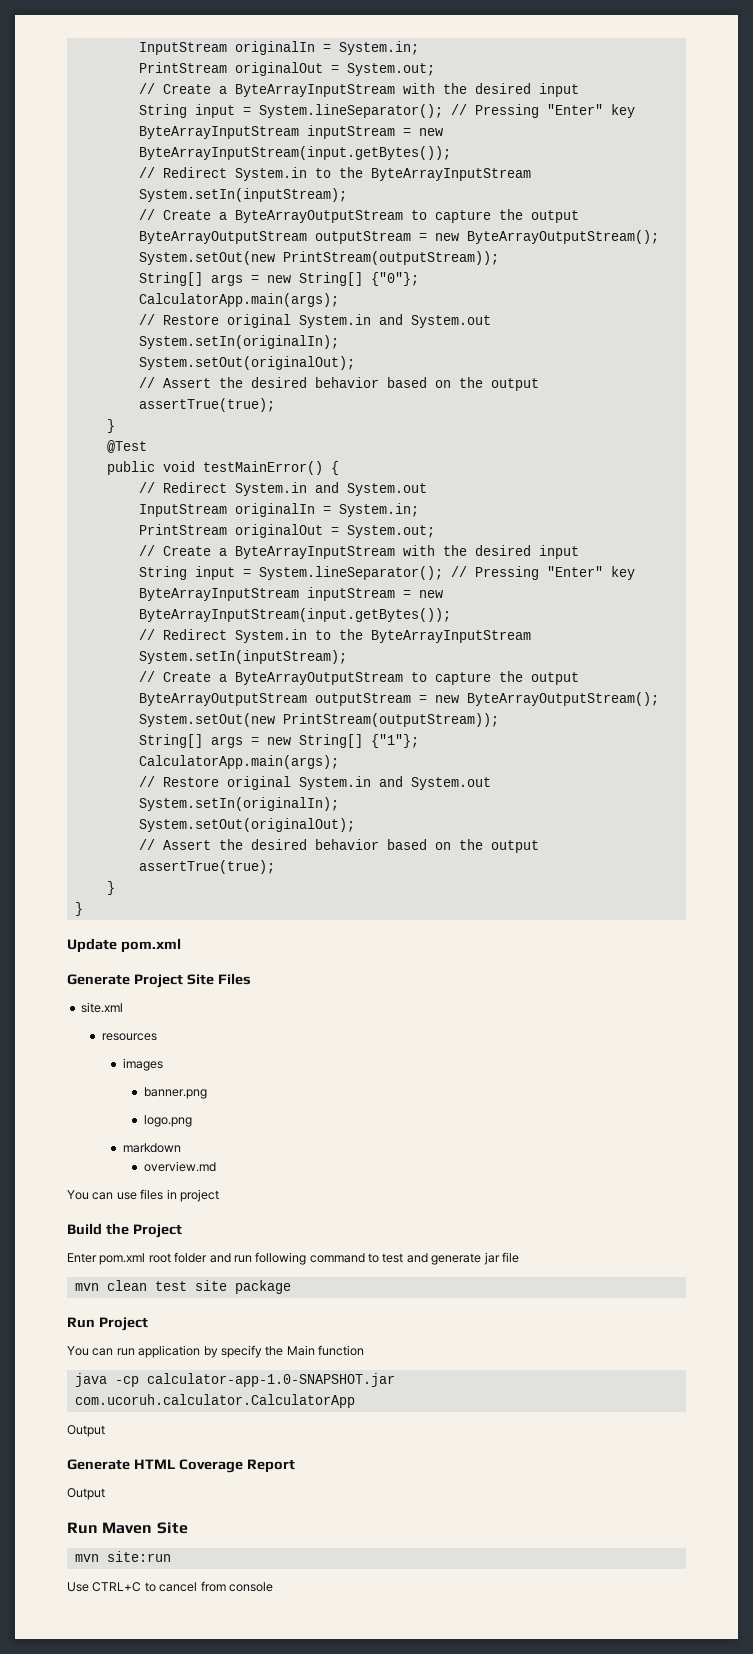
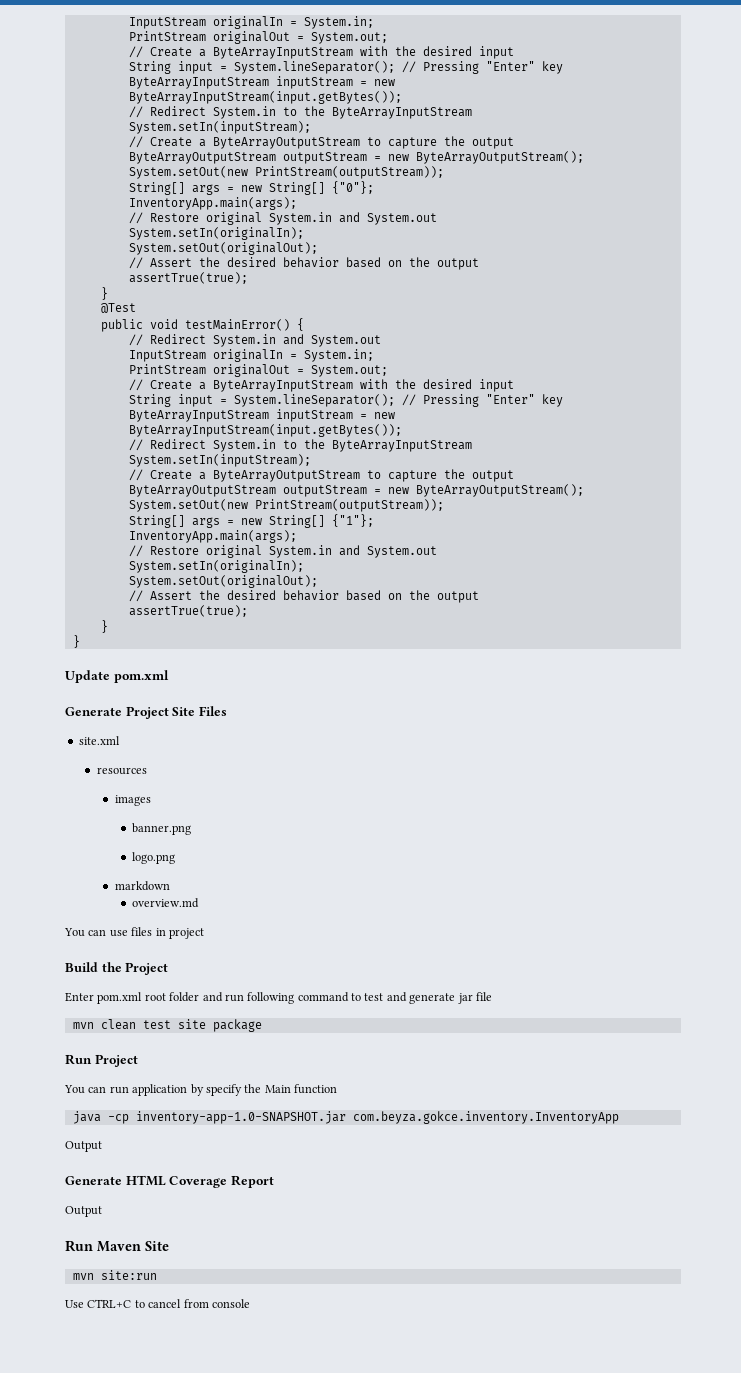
[138,293,339,307] CalculatorApp.main(args); -> [128,197,297,210] InventoryApp.main(args);
[138,755,339,769] CalculatorApp.main(args); -> [128,530,297,543] InventoryApp.main(args);
[146,1373,395,1387] [74,1394,355,1408] calculator-app-1.0-SNAPSHOT.jar com.ucoruh.calculator.CalculatorApp -> [135,1111,619,1124] inventory-app-1.0-SNAPSHOT.jar com.beyza.gokce.inventory.InventoryApp

